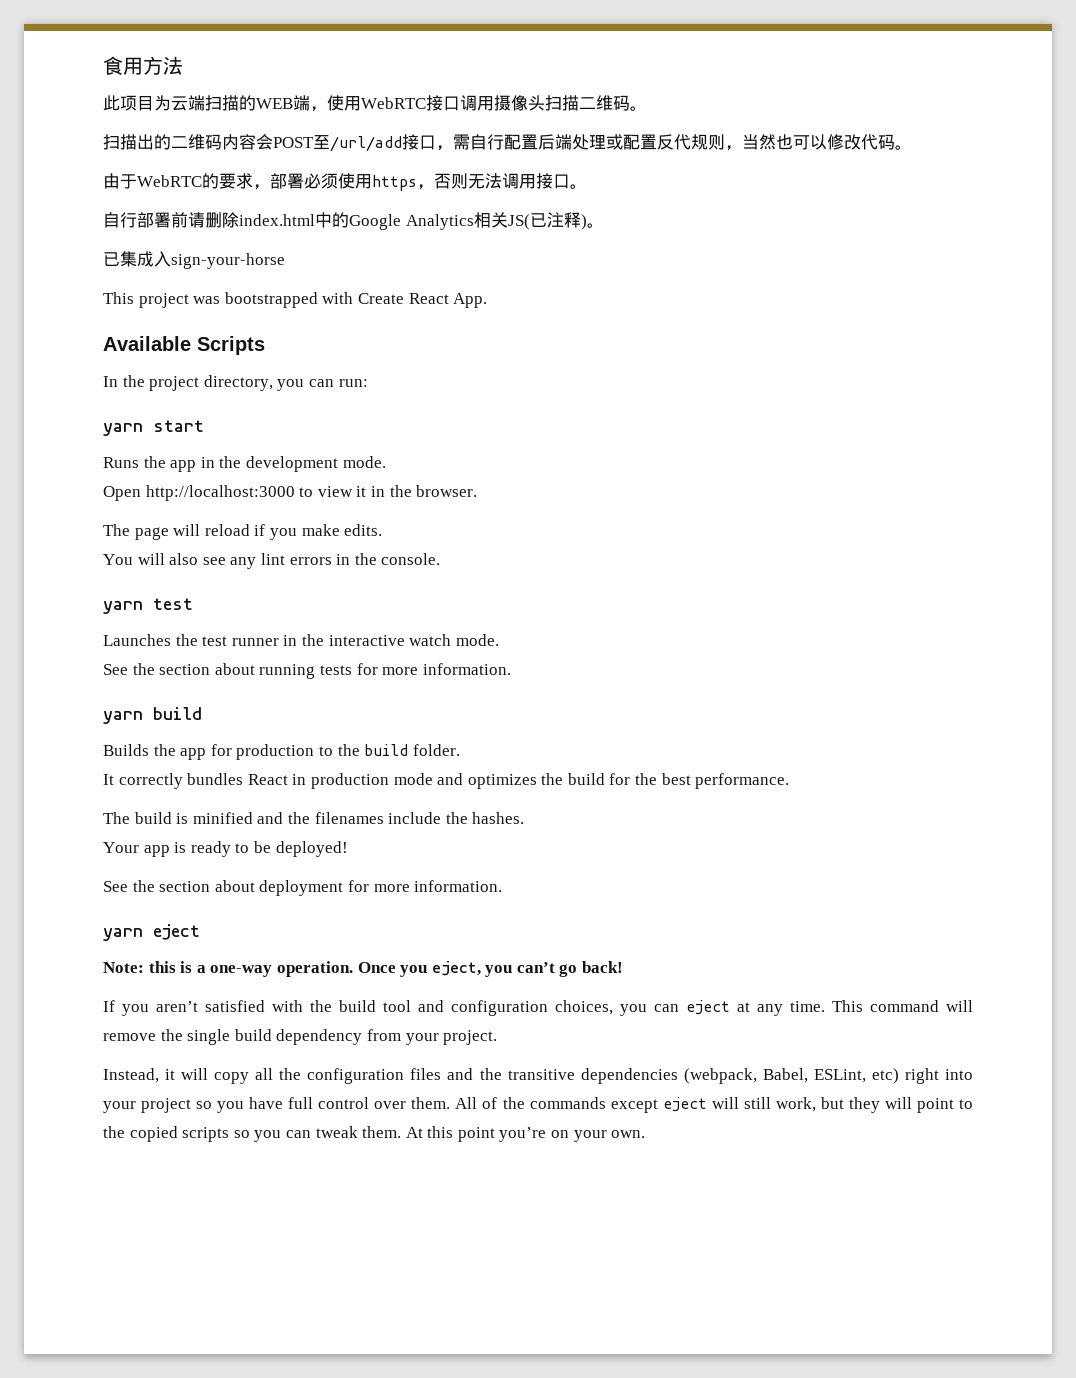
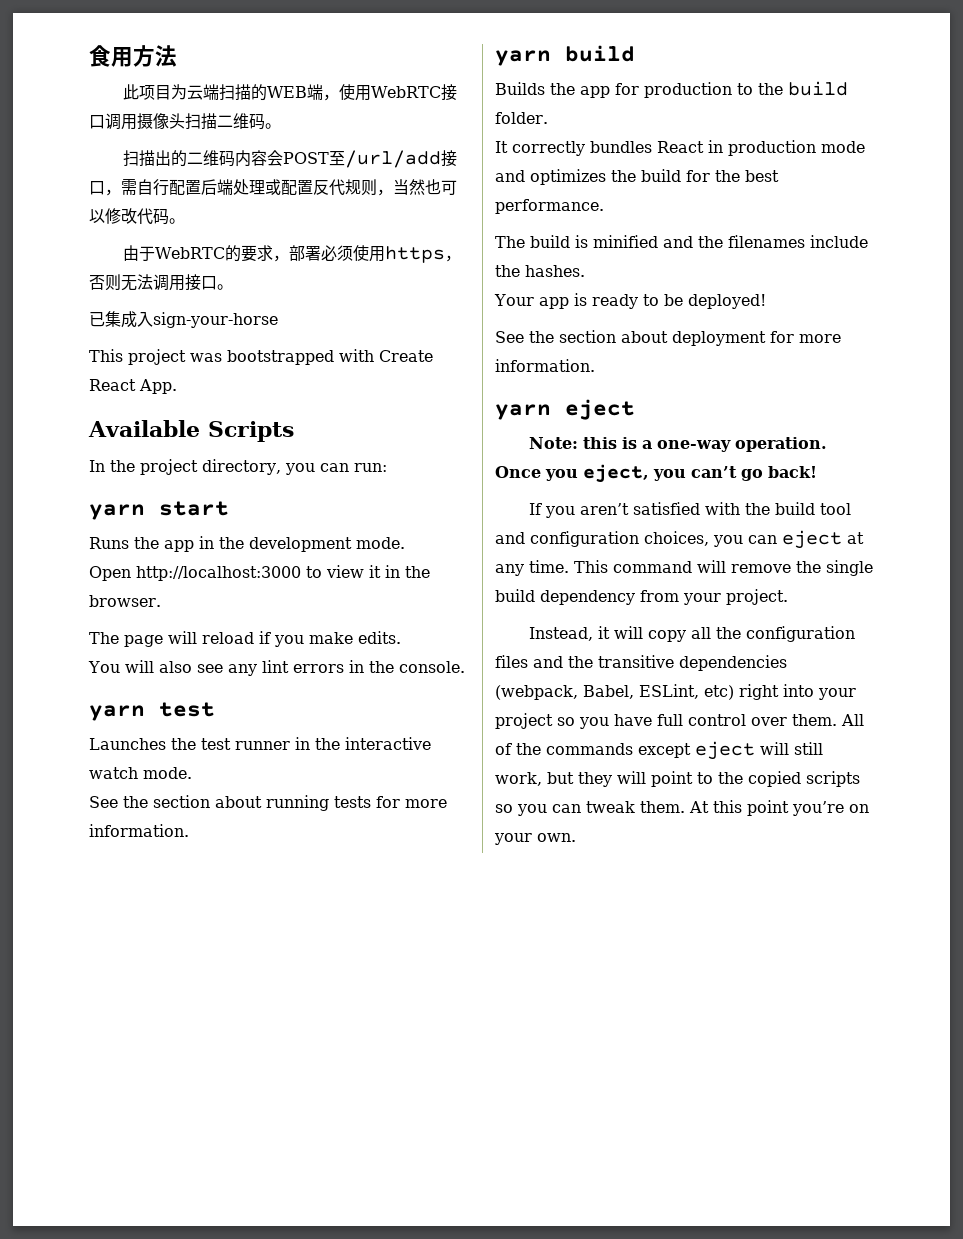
[103,212,604,230] // 自行部署前请删除index.html中的Google Analytics相关JS(已注释)。 -> (233, 287) none

